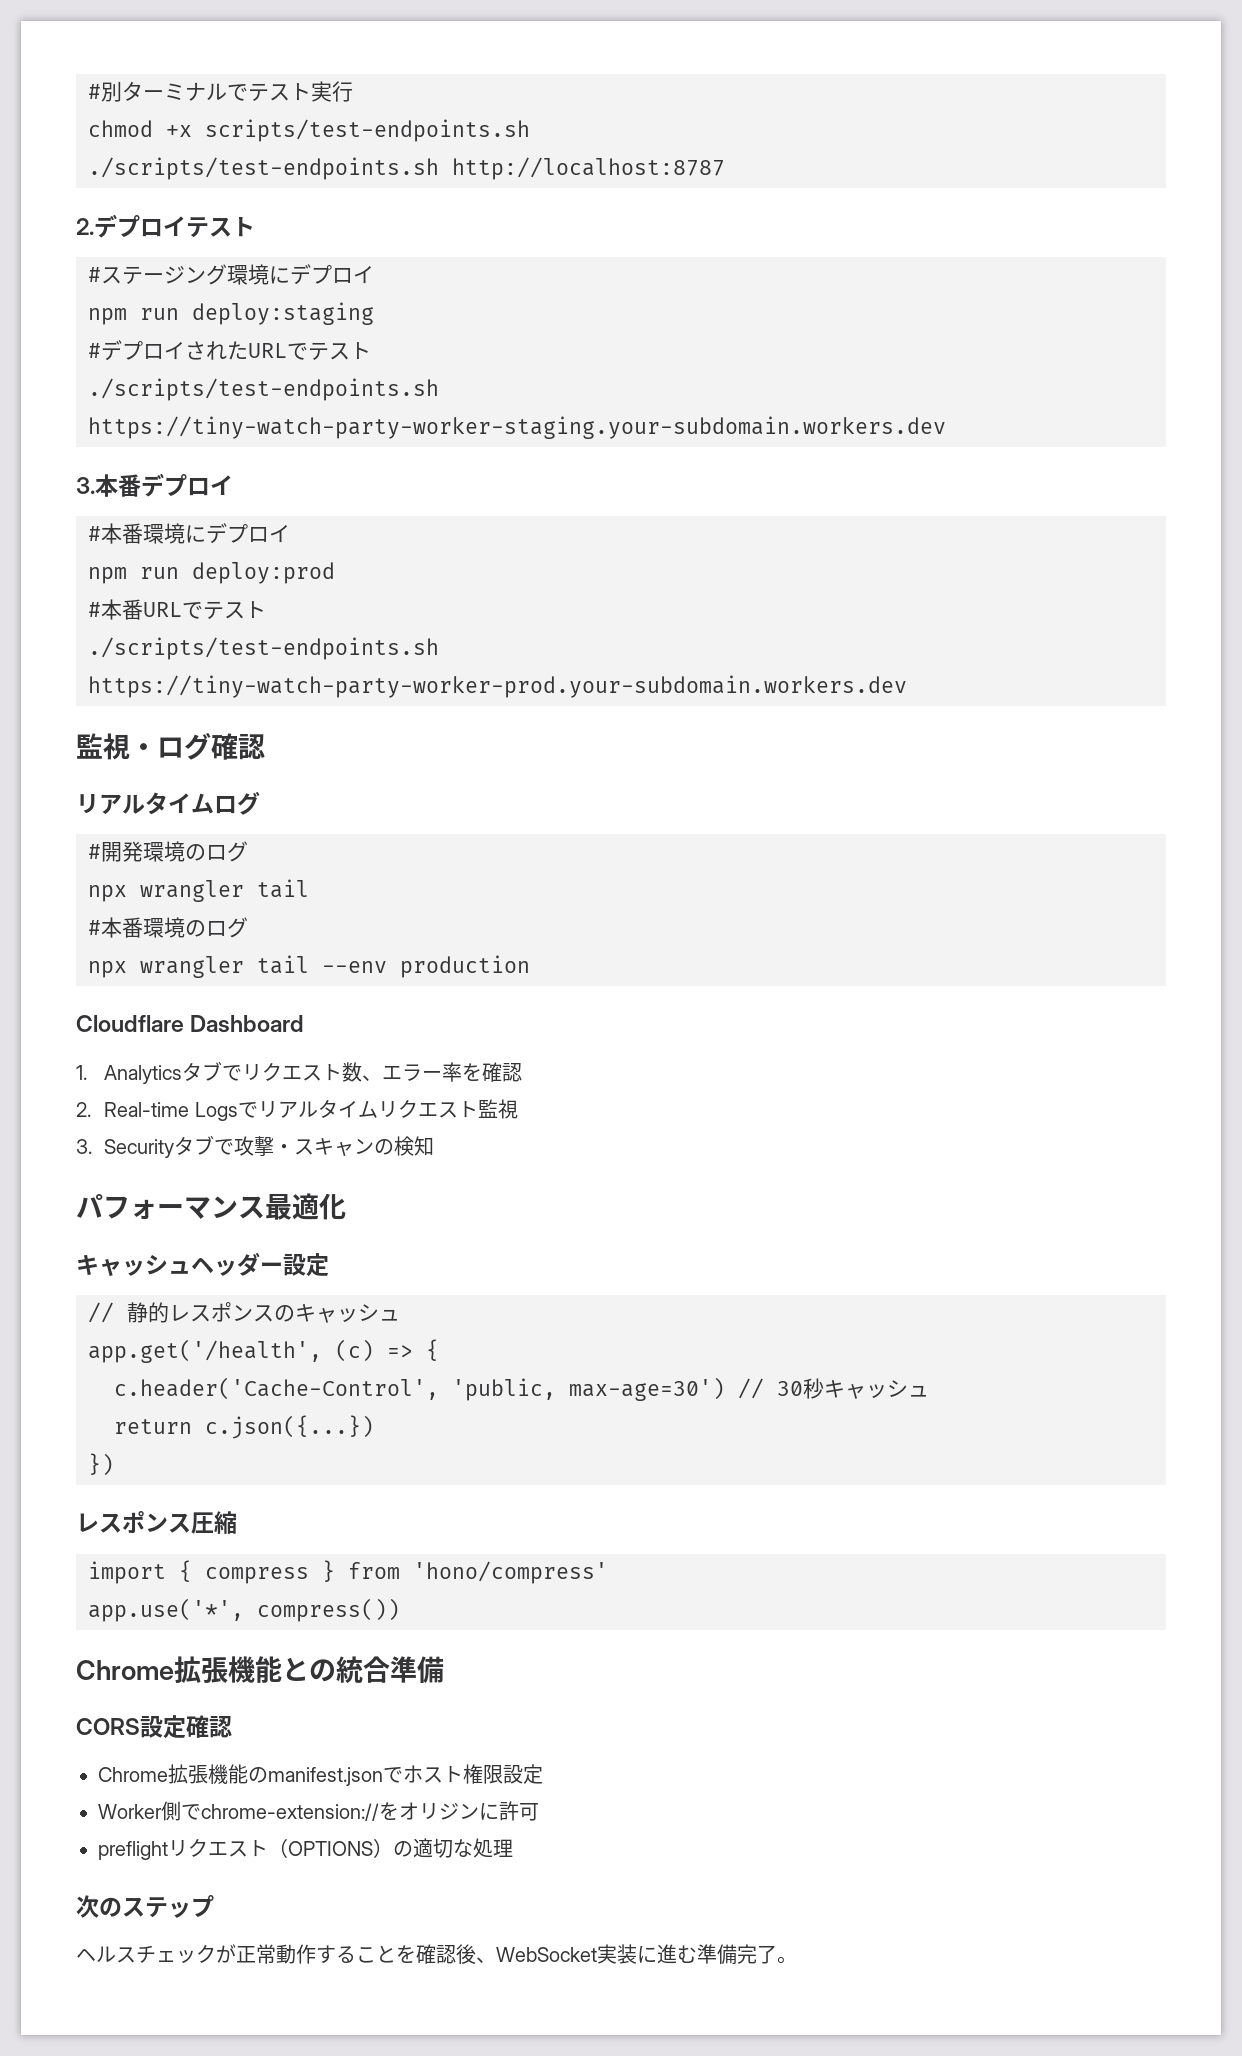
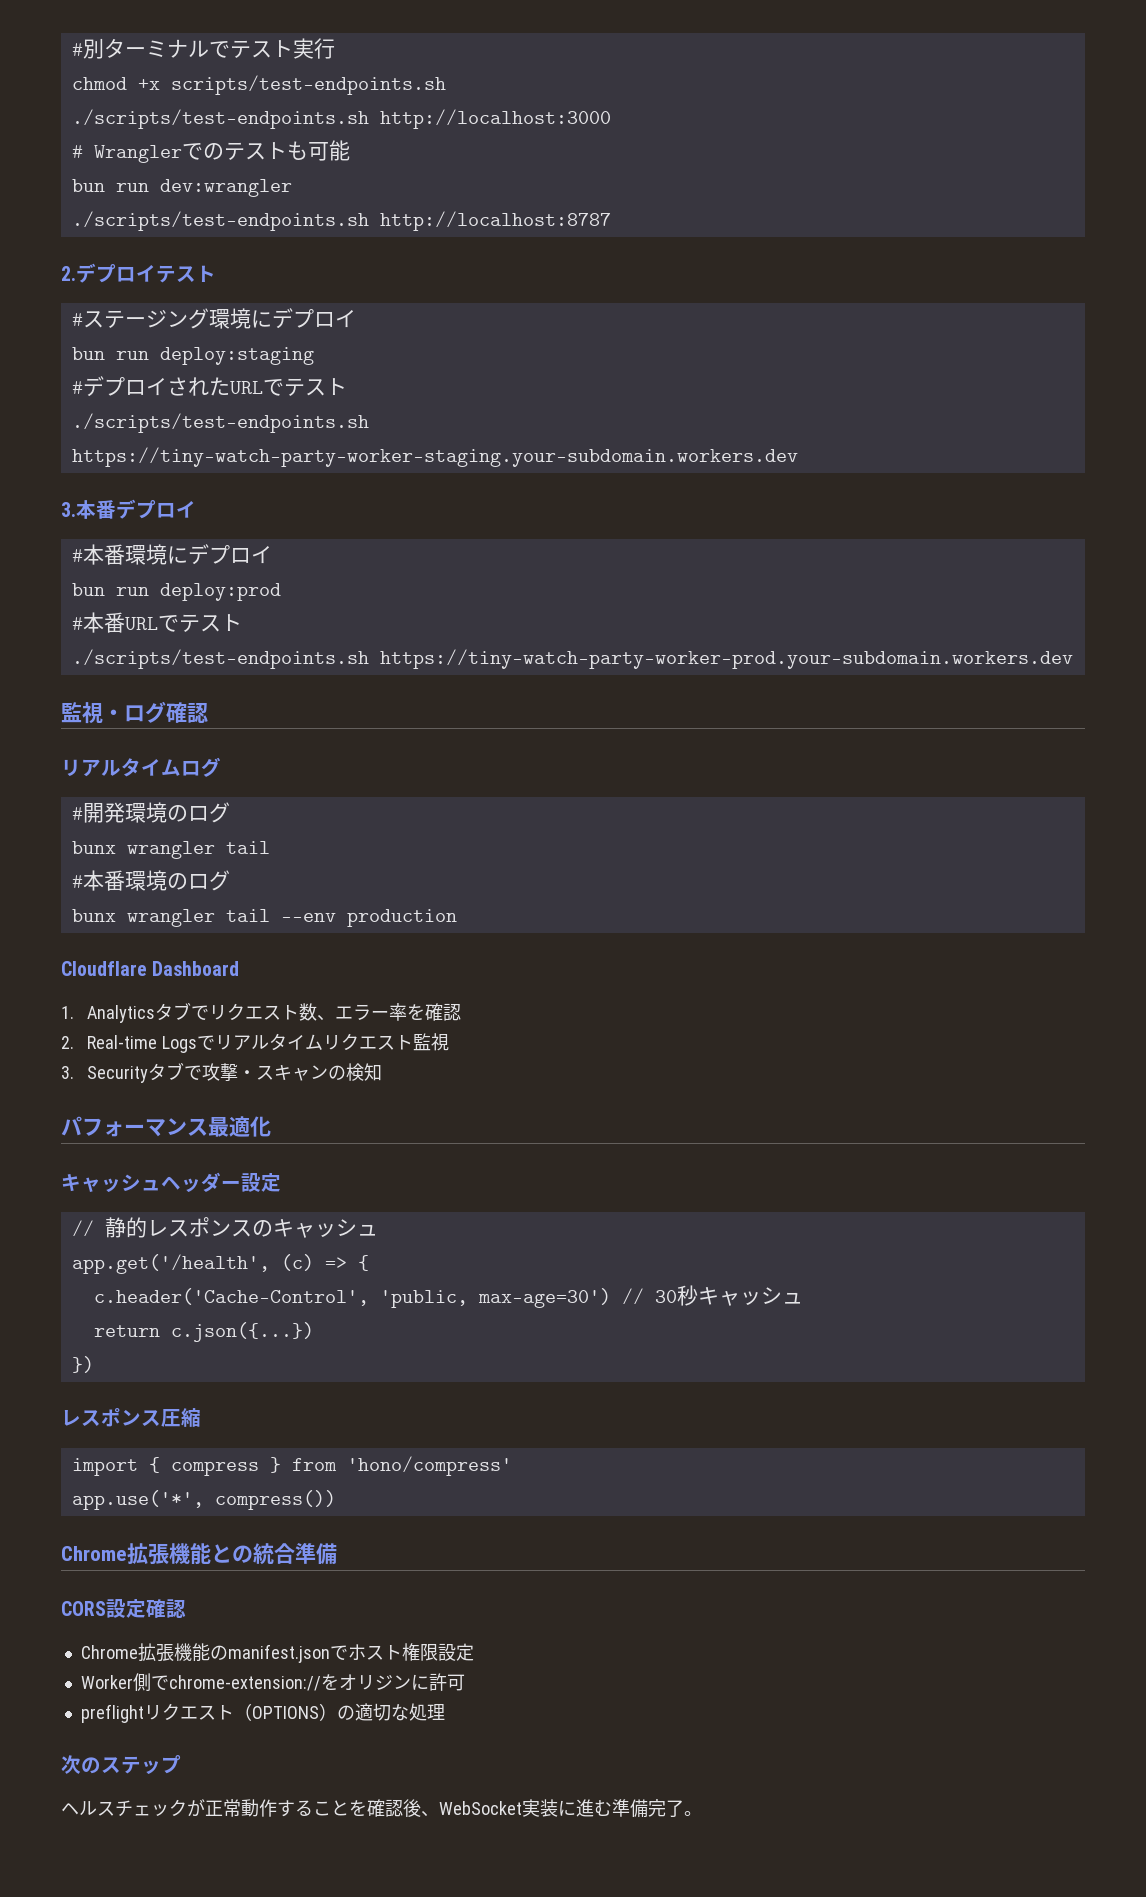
(530, 130) none -> [71,109,611,129] [71,140,350,163] [71,179,292,197] // ./scripts/test-endpoints.sh http://localhost:3000 // # Wranglerでのテストも可能 // bun run dev:wrangler
[88,308,127,325] npm -> [71,347,105,360] bun
[88,567,127,584] npm -> [71,583,105,596] bun
[88,885,127,902] npx -> [71,841,116,854] bunx
[88,961,127,978] npx -> [71,909,116,922] bunx

